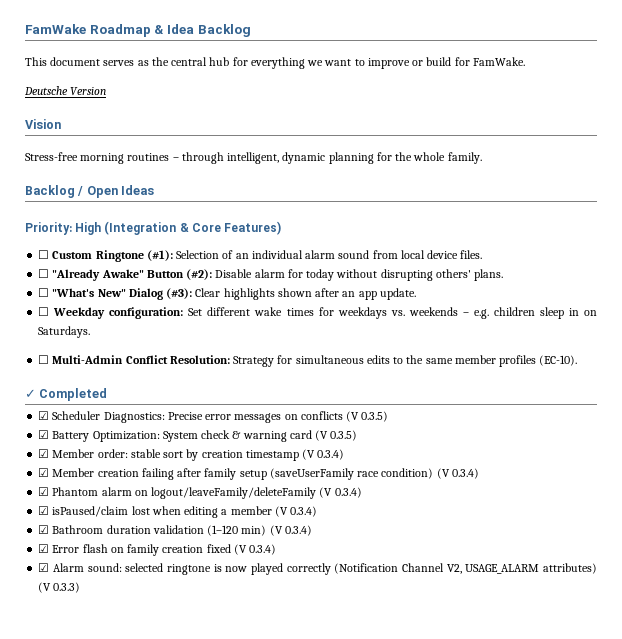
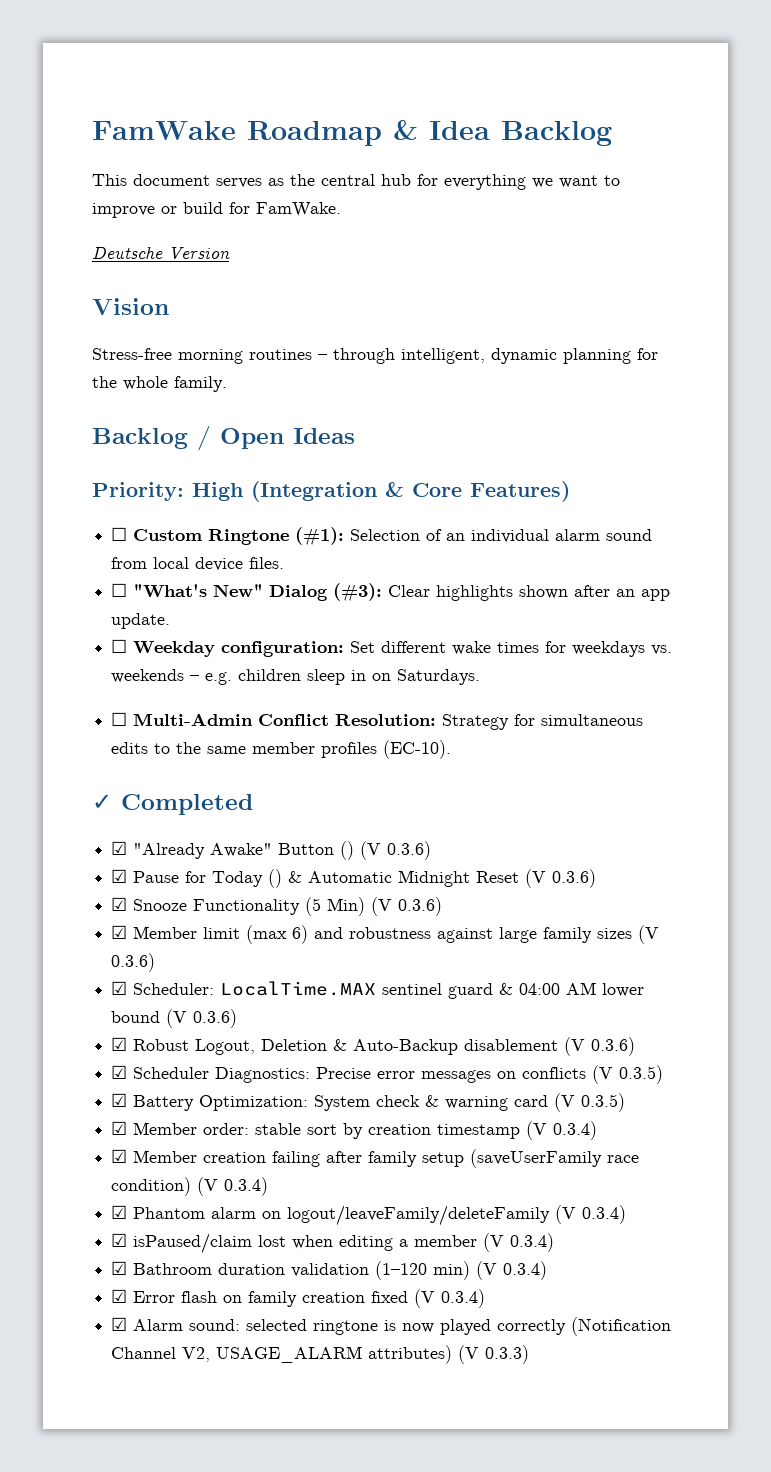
[38,269,504,281] // ☐ "Already Awake" Button (#2): Disable alarm for today without disrupting others' plans. -> (285, 563) none
(108, 394) none -> [111,841,432,860] [111,869,597,888] [111,897,443,916] [111,925,660,944] [111,953,156,972] [111,981,645,999] [111,1009,238,1028] [111,1037,636,1056] // ☑ "Already Awake" Button () (V 0.3.6) // ☑ Pause for Today () & Automatic Midnight Reset (V 0.3.6) // ☑ Snooze Functionality (5 Min) (V 0.3.6) // ☑ Member limit (max 6) and robustness against large family sizes (V 0.3.6) // ☑ Scheduler: LocalTime.MAX sentinel guard & 04:00 AM lower bound (V 0.3.6) // ☑ Robust Logout, Deletion & Auto-Backup disablement (V 0.3.6)

